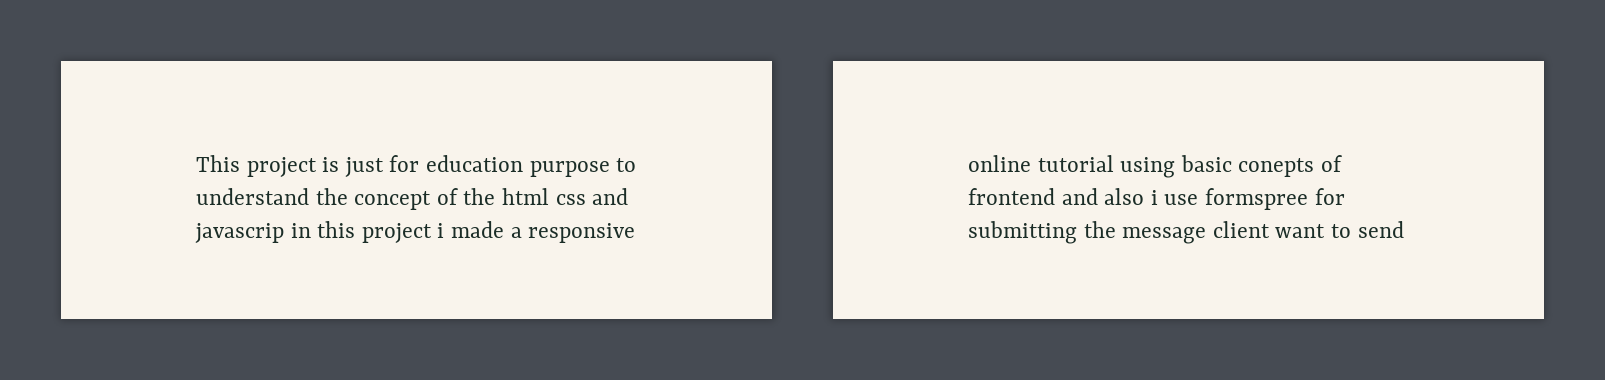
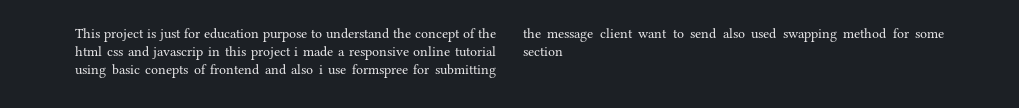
(1404, 229) none -> [722,28,944,42] [523,47,563,56] also used swapping method for some section

